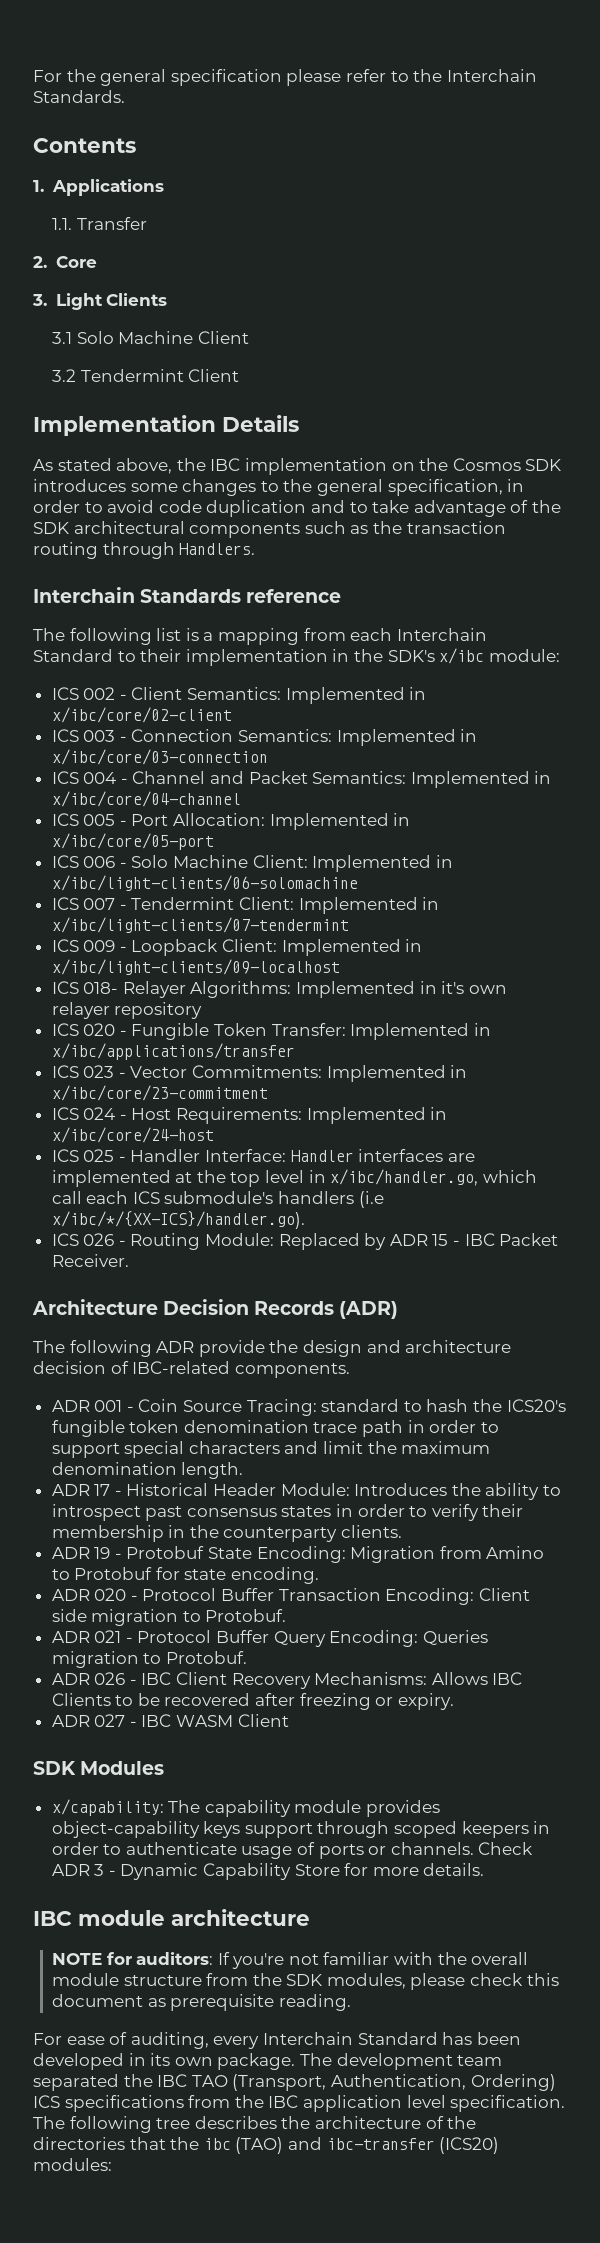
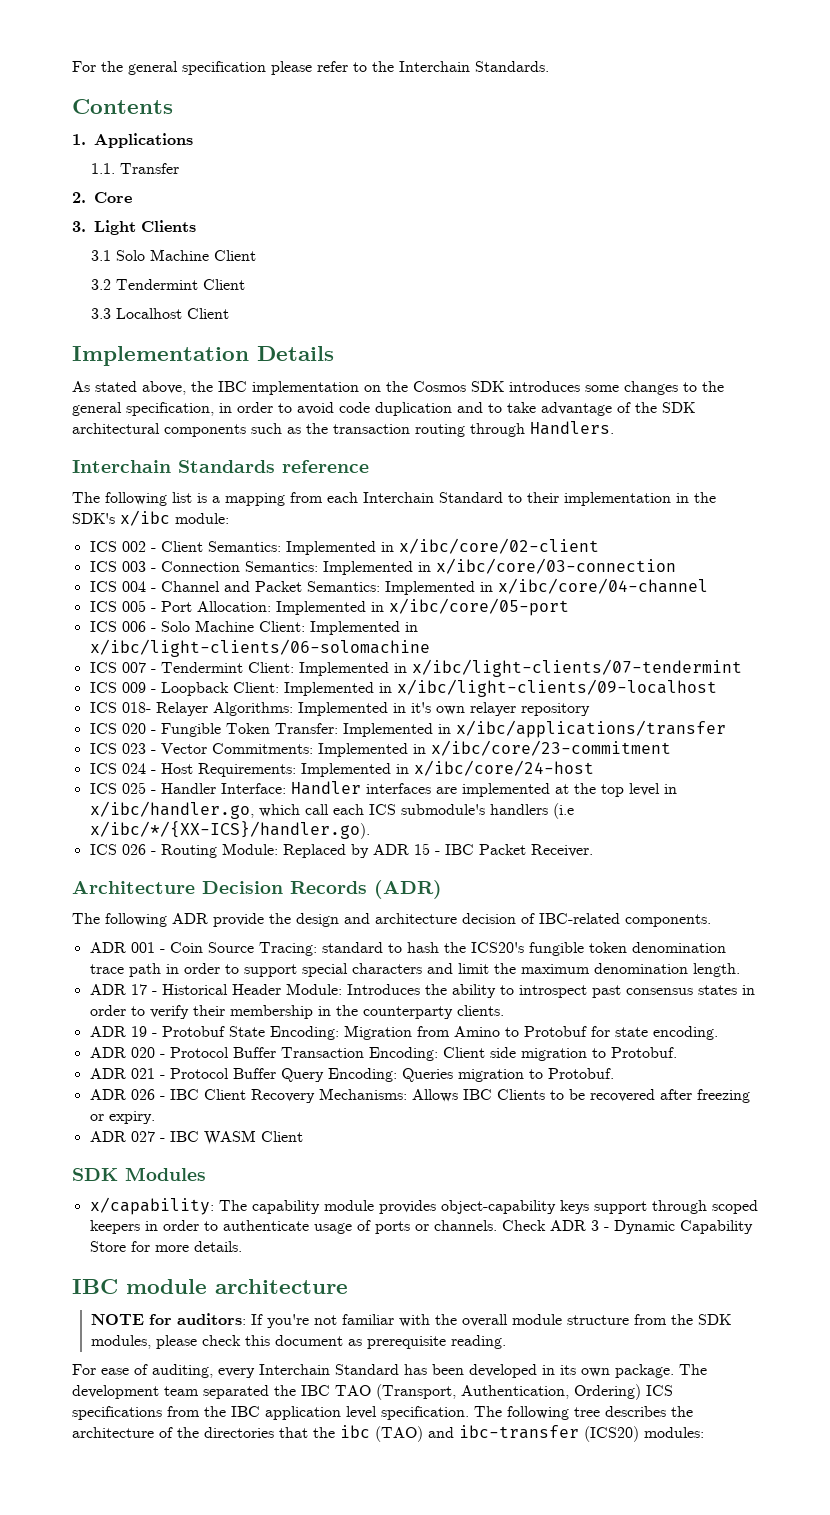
(240, 375) none -> [91,308,230,319] // 3.3 Localhost Client

